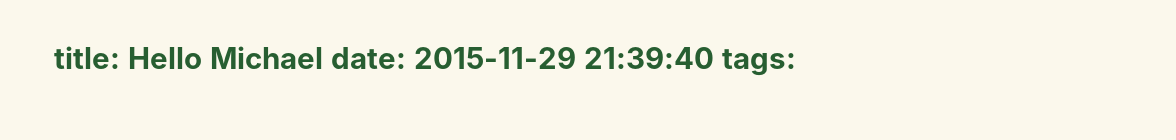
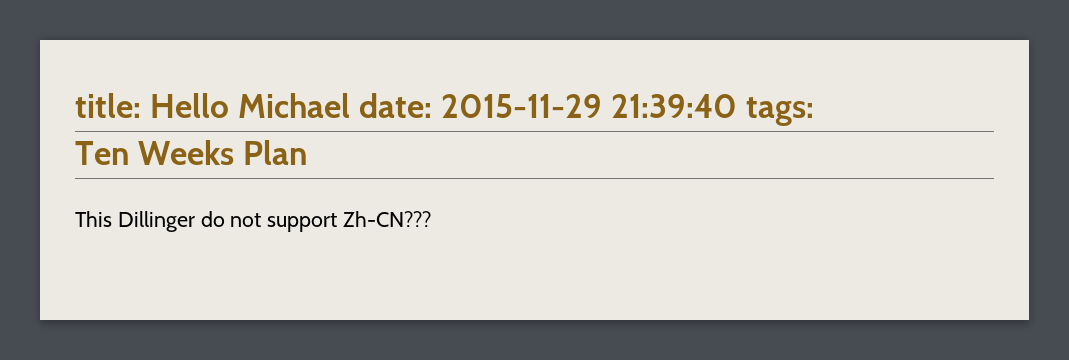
(796, 62) none -> [75,140,308,165] [75,211,432,232] // Ten Weeks Plan // This Dillinger do not support Zh-CN???

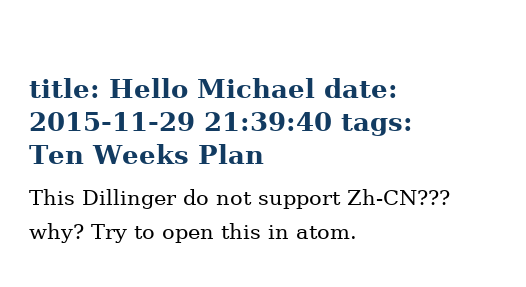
(432, 219) none -> [29,223,357,243] // why? Try to open this in atom.

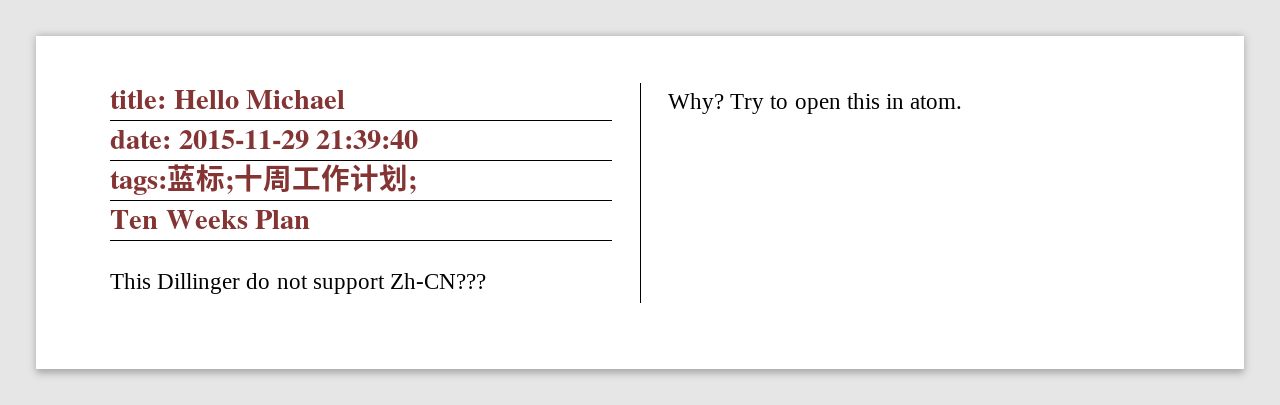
(315, 88) none -> (346, 99) //
(332, 121) none -> (419, 139) //
(413, 125) none -> [167,164,417,194] 蓝标;十周工作计划;
[29,223,84,243] why? -> [668,93,724,114] Why?

